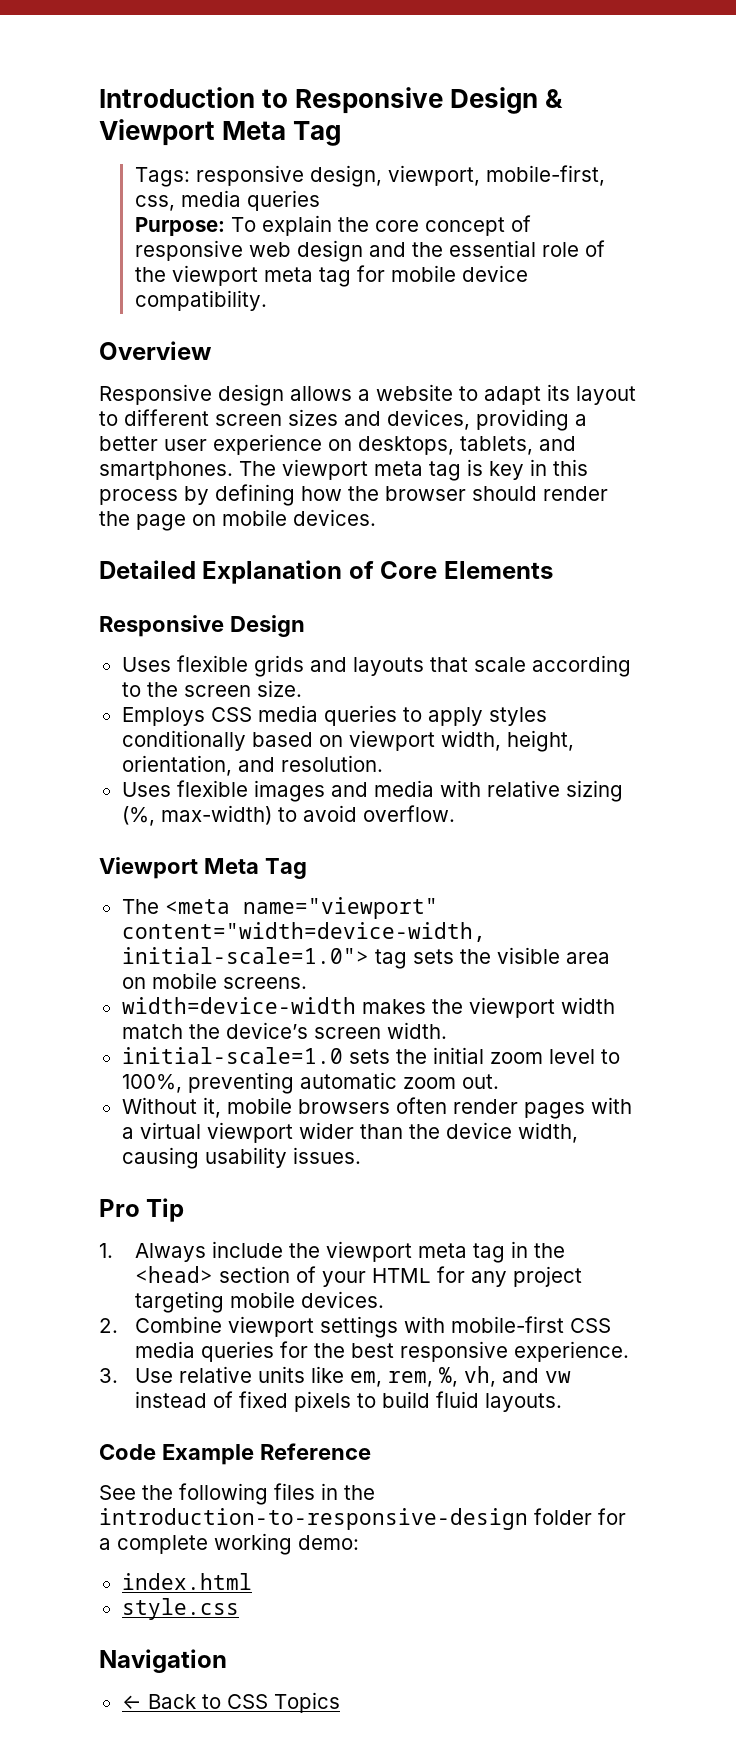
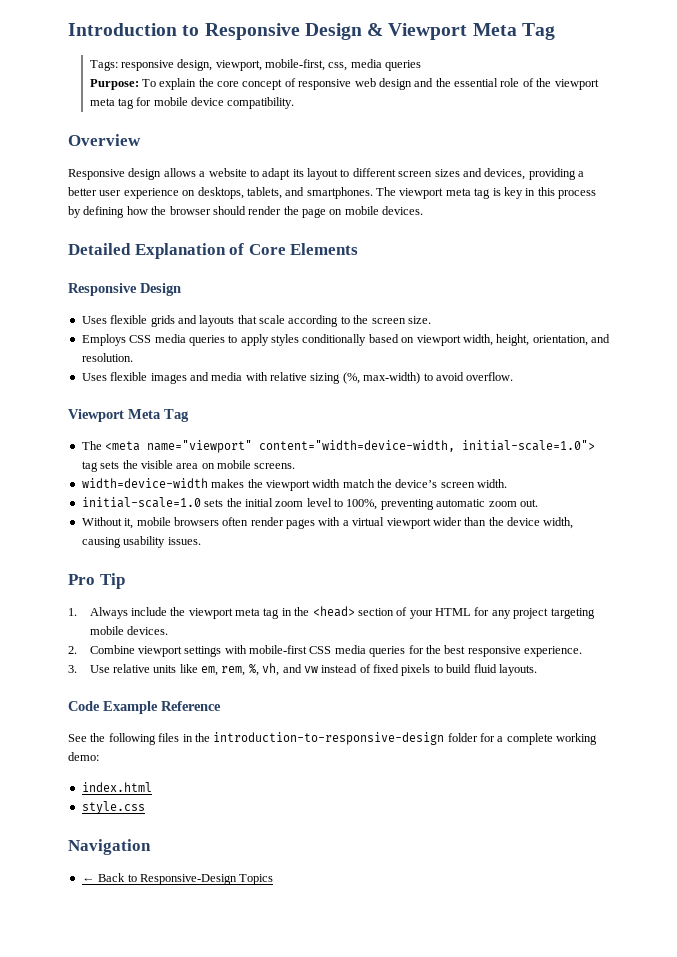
[226,1694,268,1709] CSS -> [139,874,237,885] Responsive-Design

